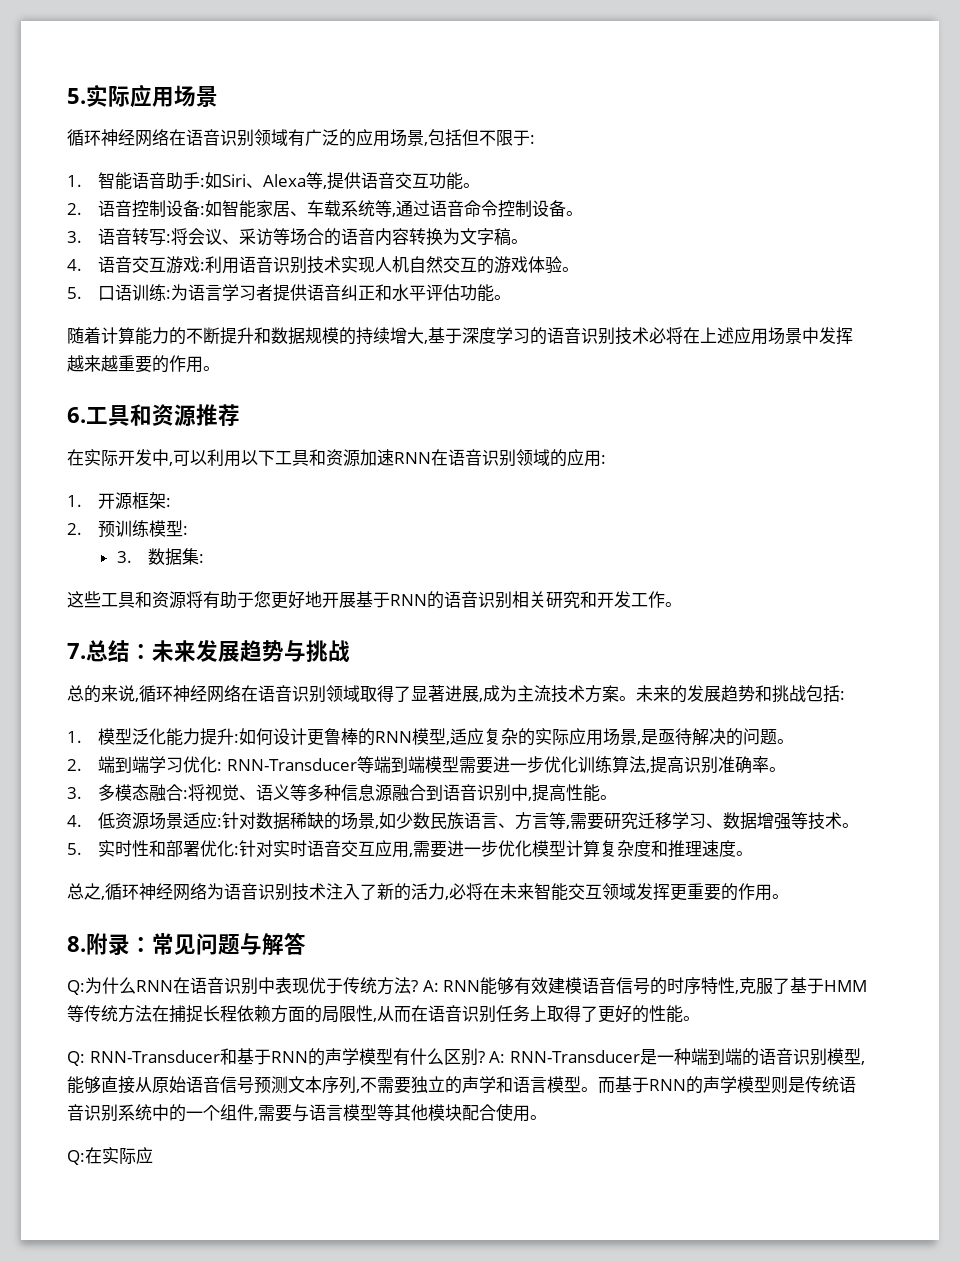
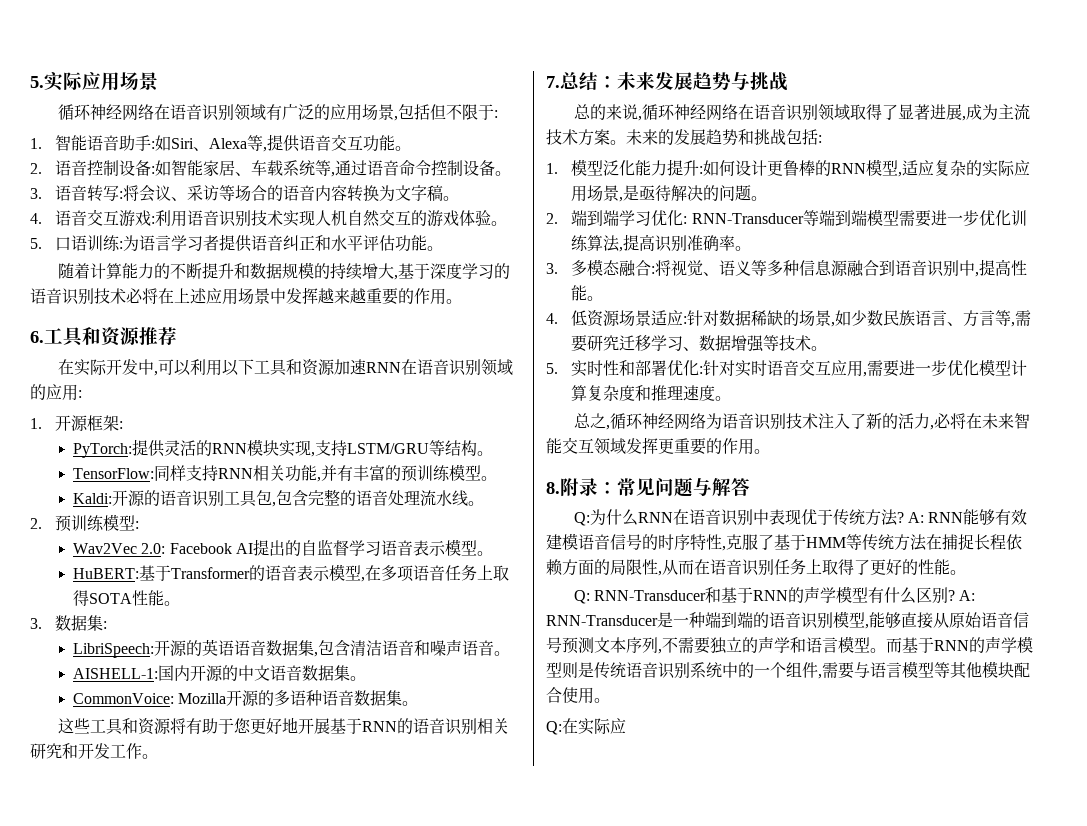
(172, 502) none -> [72,439,493,458] [72,464,497,482] [72,489,484,507] // PyTorch:提供灵活的RNN模块实现,支持LSTM/GRU等结构。 // TensorFlow:同样支持RNN相关功能,并有丰富的预训练模型。 // Kaldi:开源的语音识别工具包,包含完整的语音处理流水线。
[116,548,204,566] 3.数据集: -> [72,539,493,556] [72,564,509,582] [72,590,180,606] [30,615,108,631] [72,639,510,658] [72,665,366,681] [72,690,419,706] Wav2Vec 2.0: Facebook AI提出的自监督学习语音表示模型。 // HuBERT:基于Transformer的语音表示模型,在多项语音任务上取得SOTA性能。 // 3.数据集: // LibriSpeech:开源的英语语音数据集,包含清洁语音和噪声语音。 // AISHELL-1:国内开源的中文语音数据集。 // CommonVoice: Mozilla开源的多语种语音数据集。

